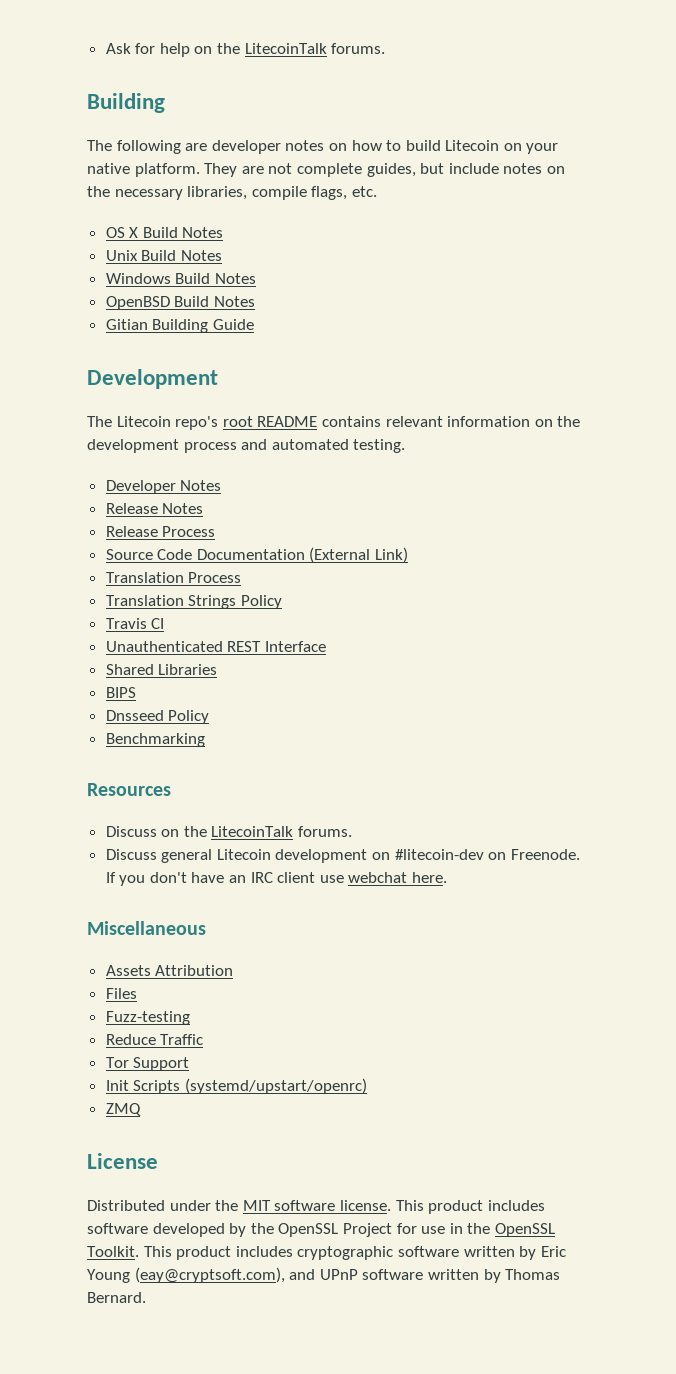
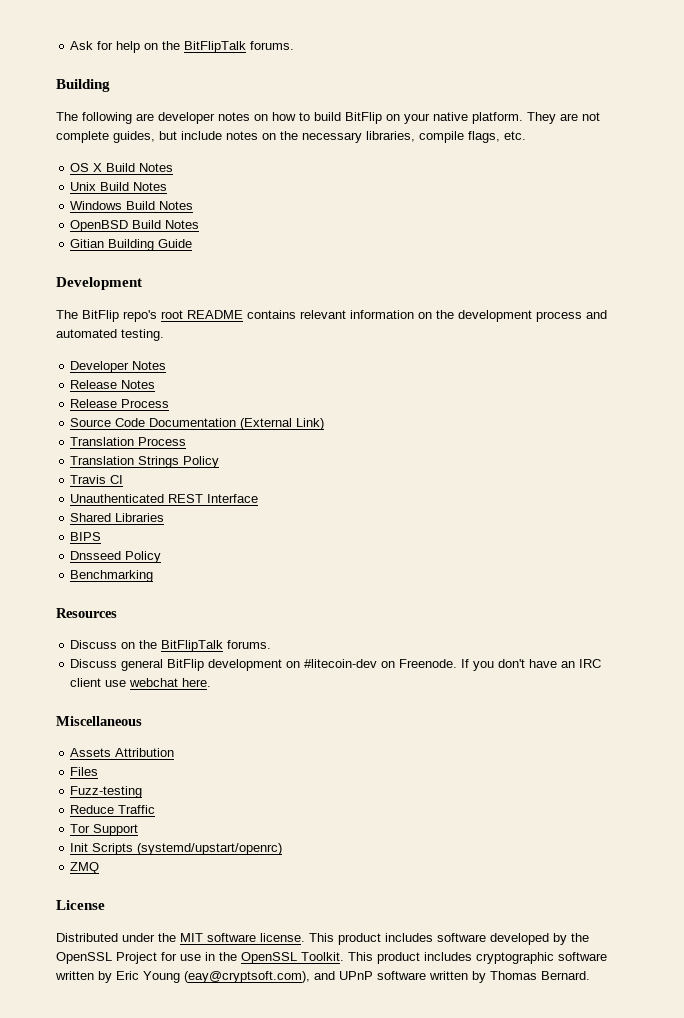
[244,43,327,54] LitecoinTalk -> [184,41,247,53] BitFlipTalk
[445,140,500,151] Litecoin -> [345,112,382,124] BitFlip
[116,416,171,427] Litecoin -> [82,310,119,322] BitFlip
[211,826,294,837] LitecoinTalk -> [161,640,224,652] BitFlipTalk
[216,849,271,860] Litecoin -> [167,659,205,671] BitFlip

